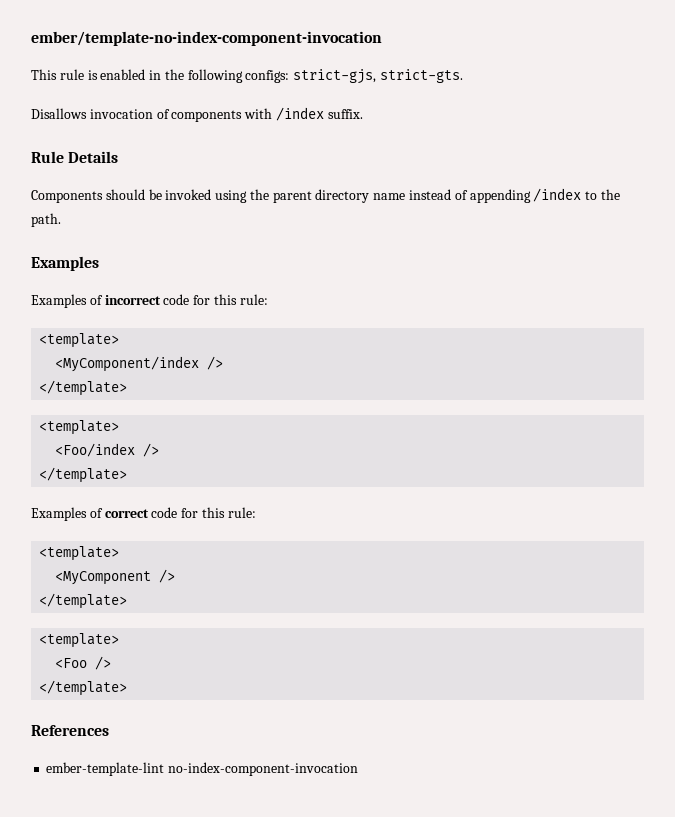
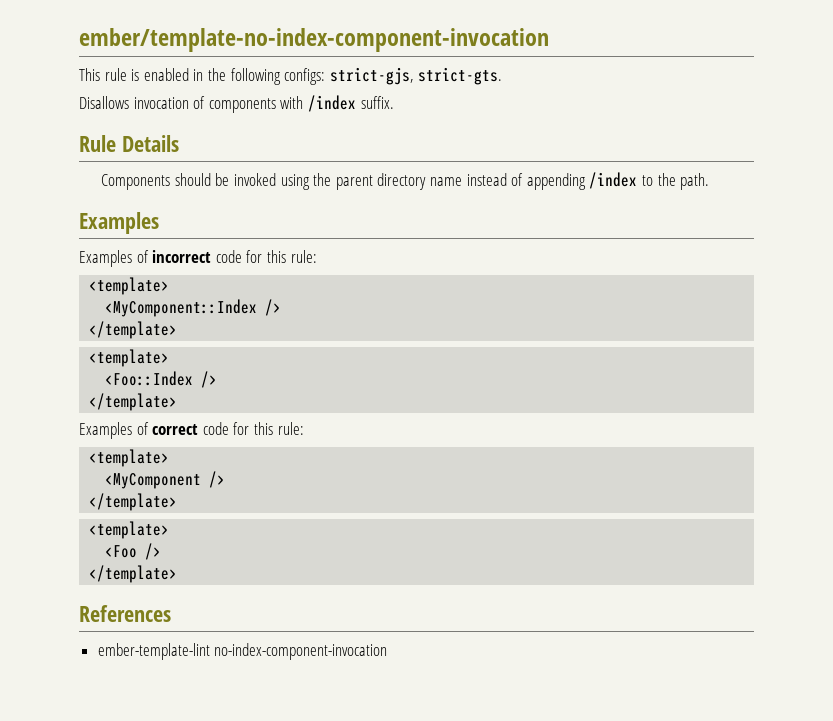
[55,356,224,372] [39,380,128,396] [39,420,120,435] [55,443,136,457] <MyComponent/index /> // </template> // <template> // <Foo/index -> [105,299,282,317] [89,321,178,339] [89,349,170,367] [105,371,194,386] <MyComponent::Index /> // </template> // <template> // <Foo::Index

